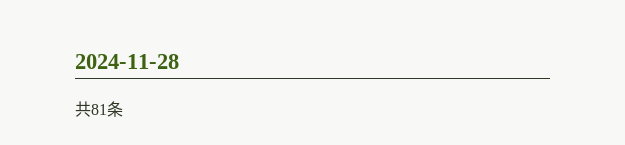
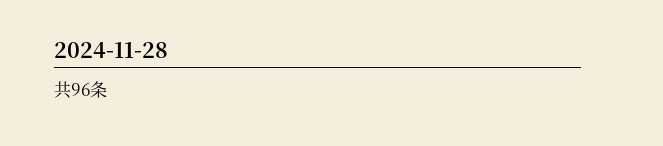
[91,104,107,115] 81 -> [71,83,90,96] 96

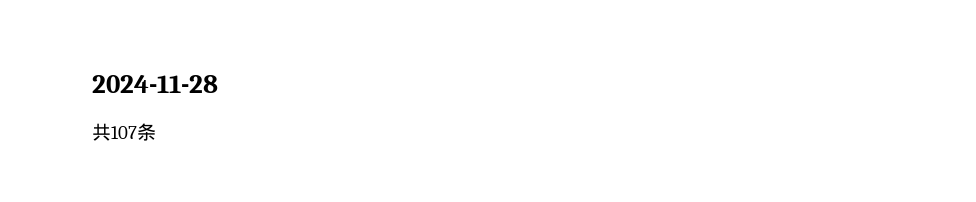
[71,83,90,96] 96 -> [111,126,137,139] 107

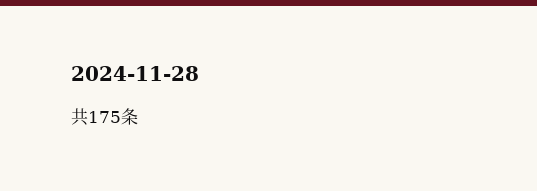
[111,126,137,139] 107 -> [88,111,121,123] 175

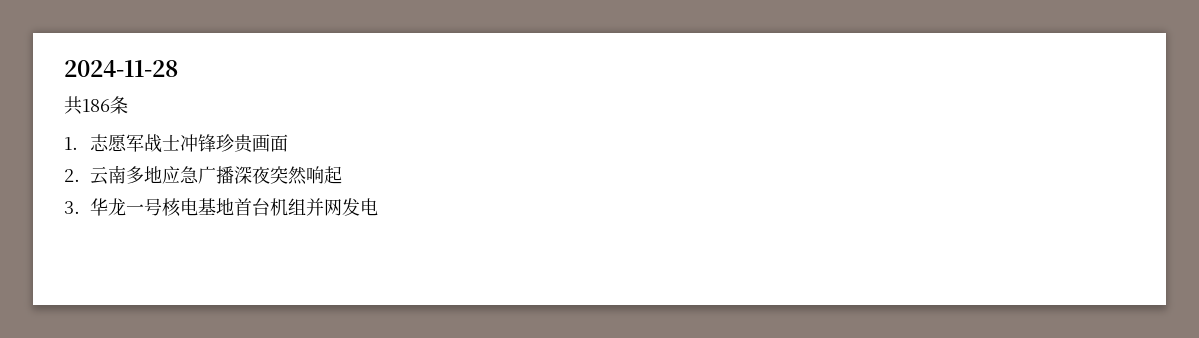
[88,111,121,123] 175 -> [82,99,110,112] 186
(138, 116) none -> [64,134,289,153] [64,165,343,185] [64,198,379,217] // 1.志愿军战士冲锋珍贵画面 // 2.云南多地应急广播深夜突然响起 // 3.华龙一号核电基地首台机组并网发电

